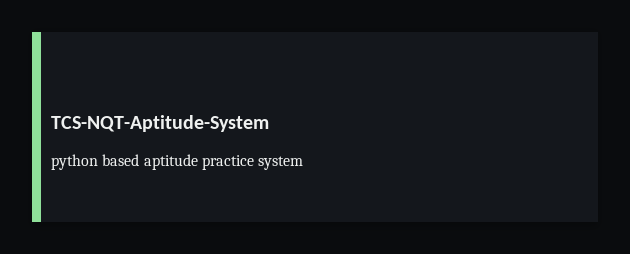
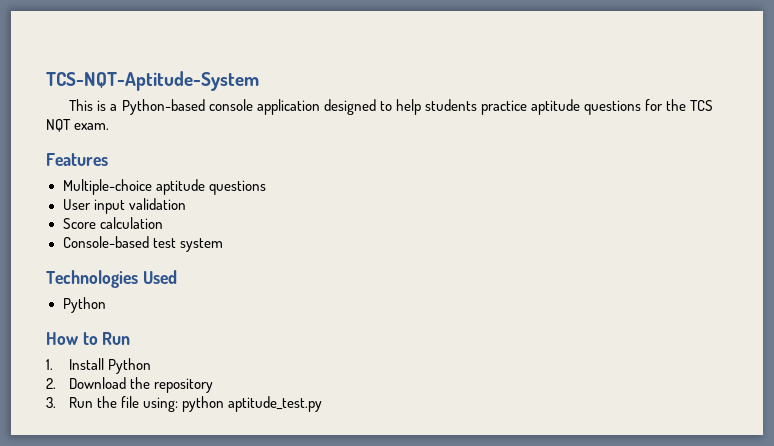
[51,154,304,170] python based aptitude practice system -> [69,99,714,115] [46,119,110,132] [46,153,108,166] [62,179,266,195] [62,198,186,214] [62,217,163,229] [62,236,223,252] [46,270,177,288] [62,297,106,313] [46,332,131,345] [46,358,152,374] [46,377,214,393] [46,396,323,412] This is a Python-based console application designed to help students practice aptitude questions for the TCS NQT exam. // Features // Multiple-choice aptitude questions // User input validation // Score calculation // Console-based test system // Technologies Used // Python // How to Run // 1. Install Python // 2. Download the repository // 3. Run the file using: python aptitude_test.py

